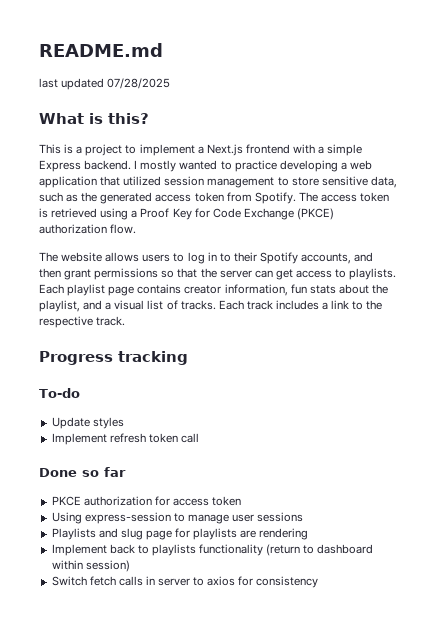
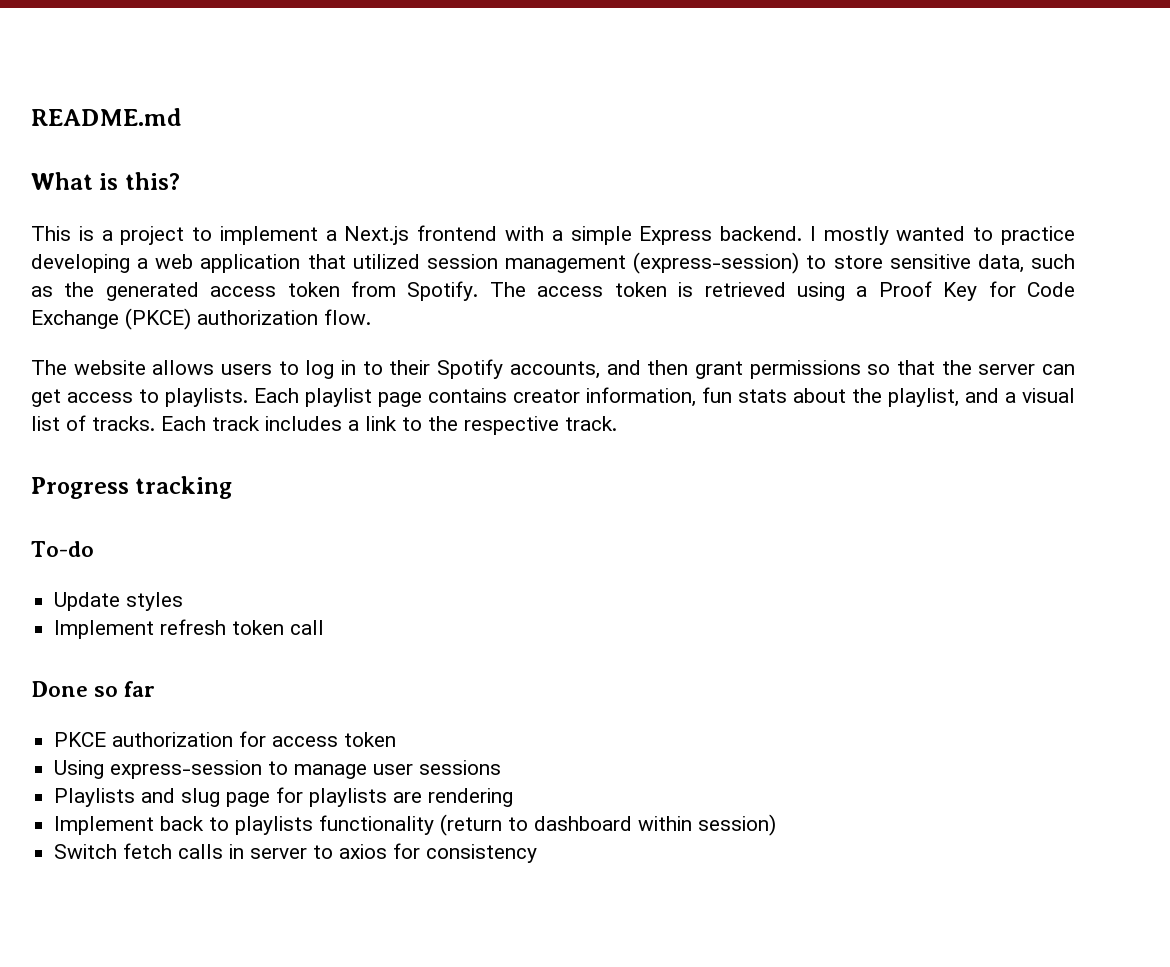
[39,78,171,90] // last updated 07/28/2025 -> (182, 117) none
(275, 182) none -> [633,252,800,274] (express-session)

